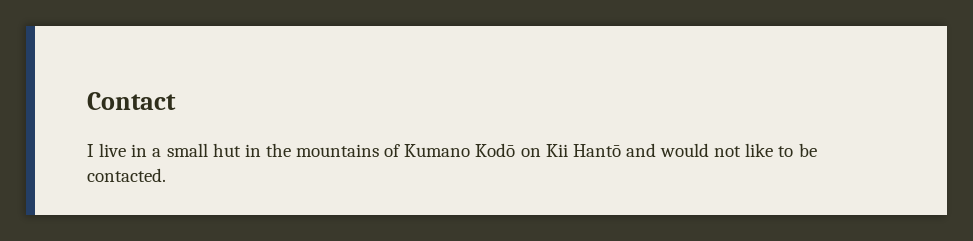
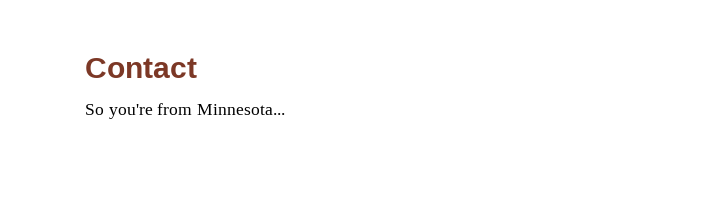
[87,143,817,157] [87,168,166,182] I live in a small hut in the mountains of Kumano Kodō on Kii Hantō and would not like to be contacted. -> [85,103,286,119] So you're from Minnesota...

